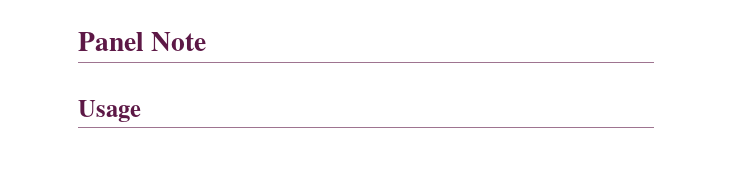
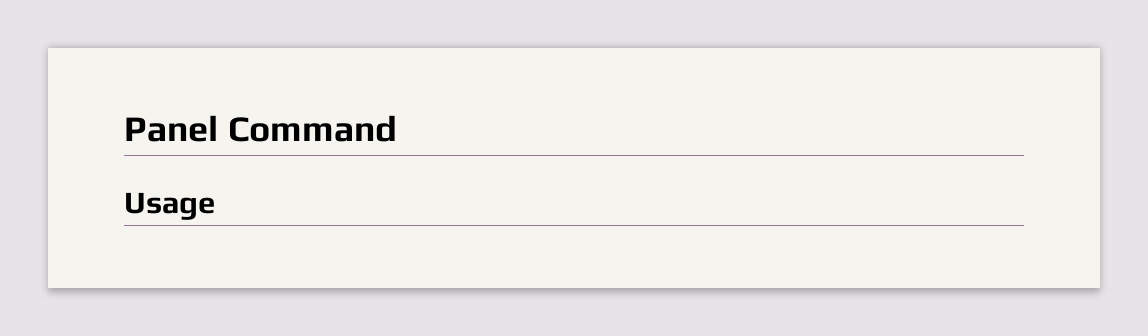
[151,32,207,51] Note -> [227,115,397,142] Command

